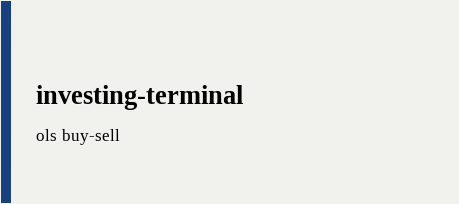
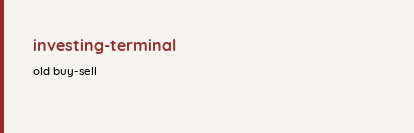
[35,128,57,141] ols -> [33,67,50,75] old

